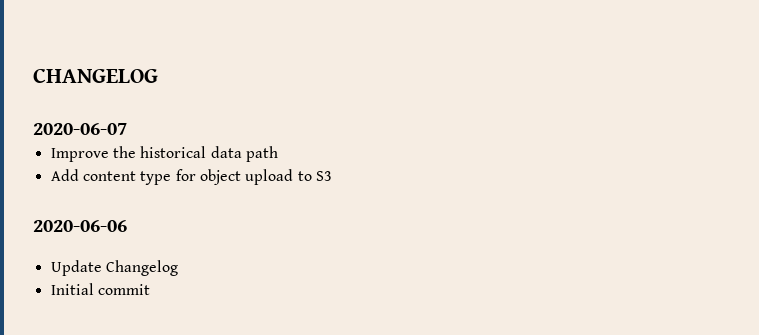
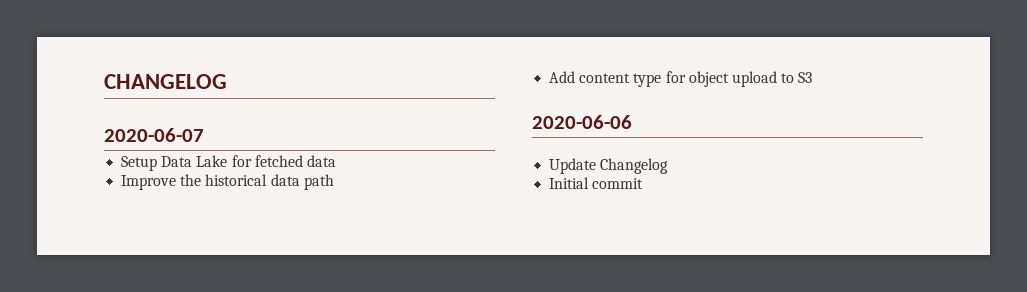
(127, 129) none -> [121,155,336,171] // Setup Data Lake for fetched data

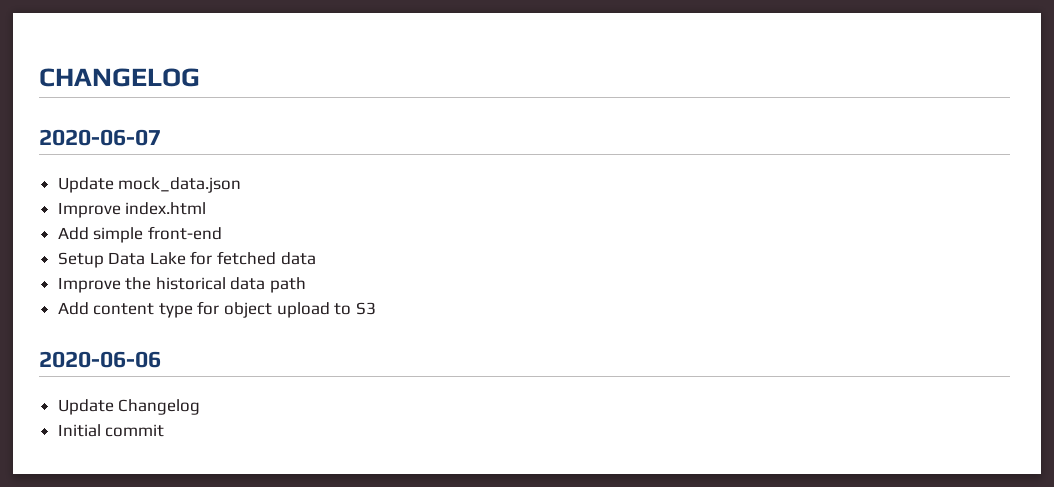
(204, 135) none -> [57,177,242,193] [57,202,207,218] [57,226,222,243] // Update mock_data.json // Improve index.html // Add simple front-end

